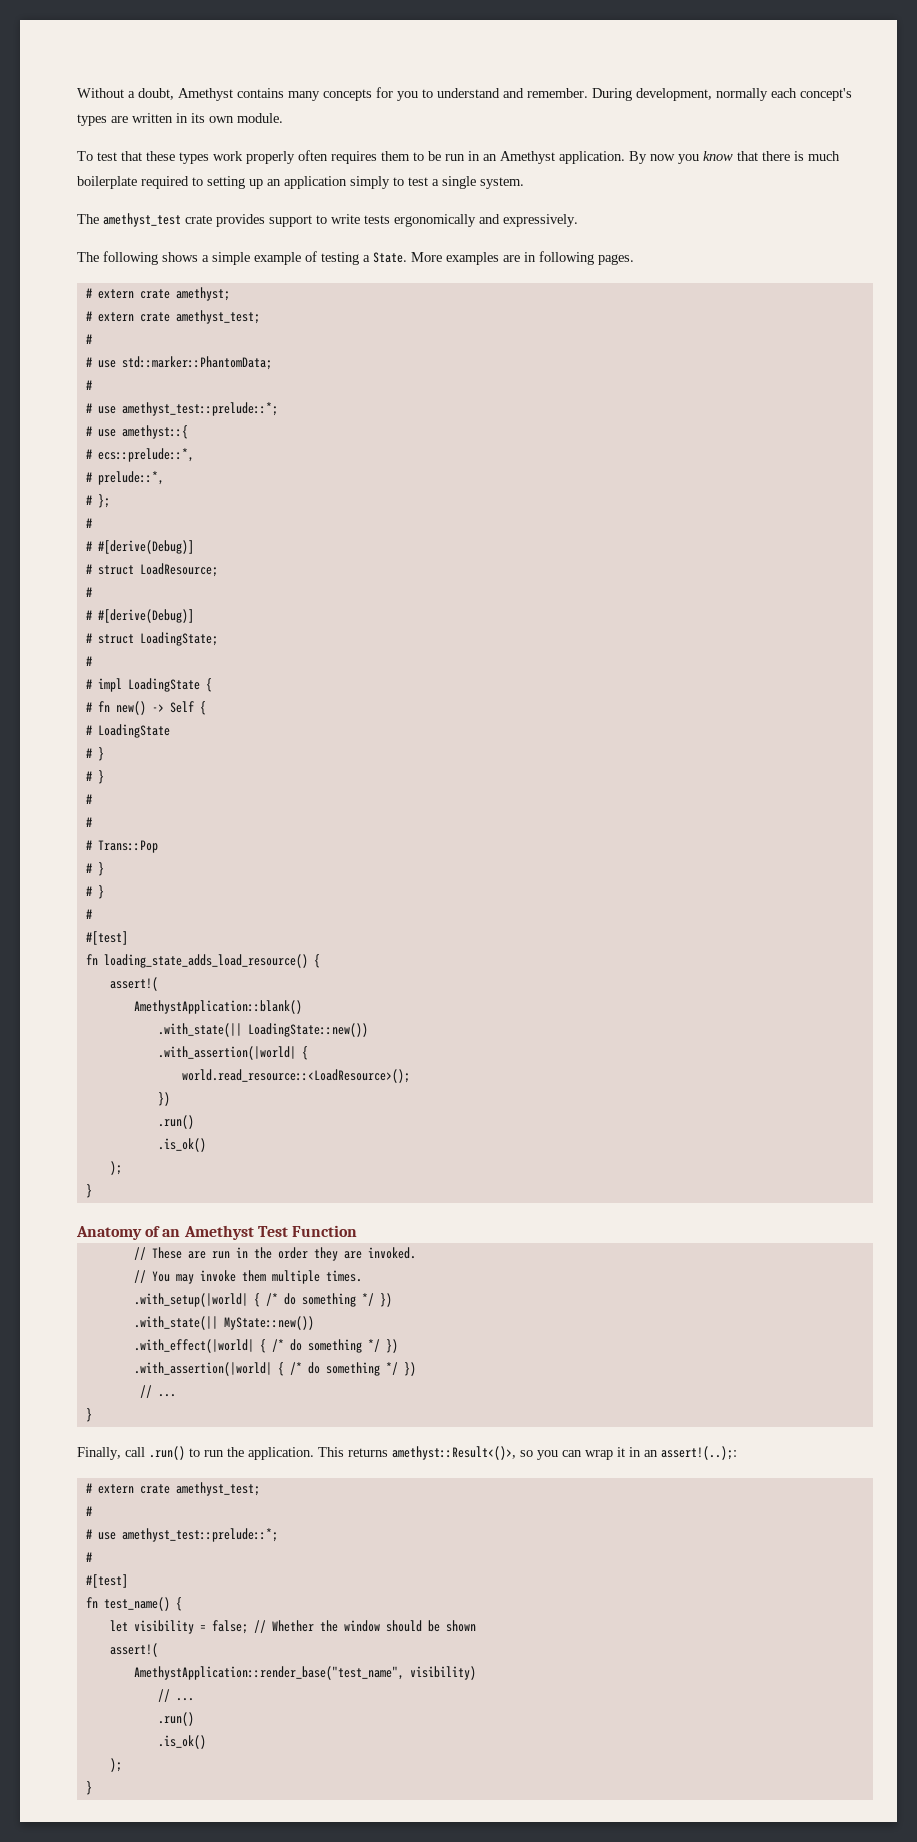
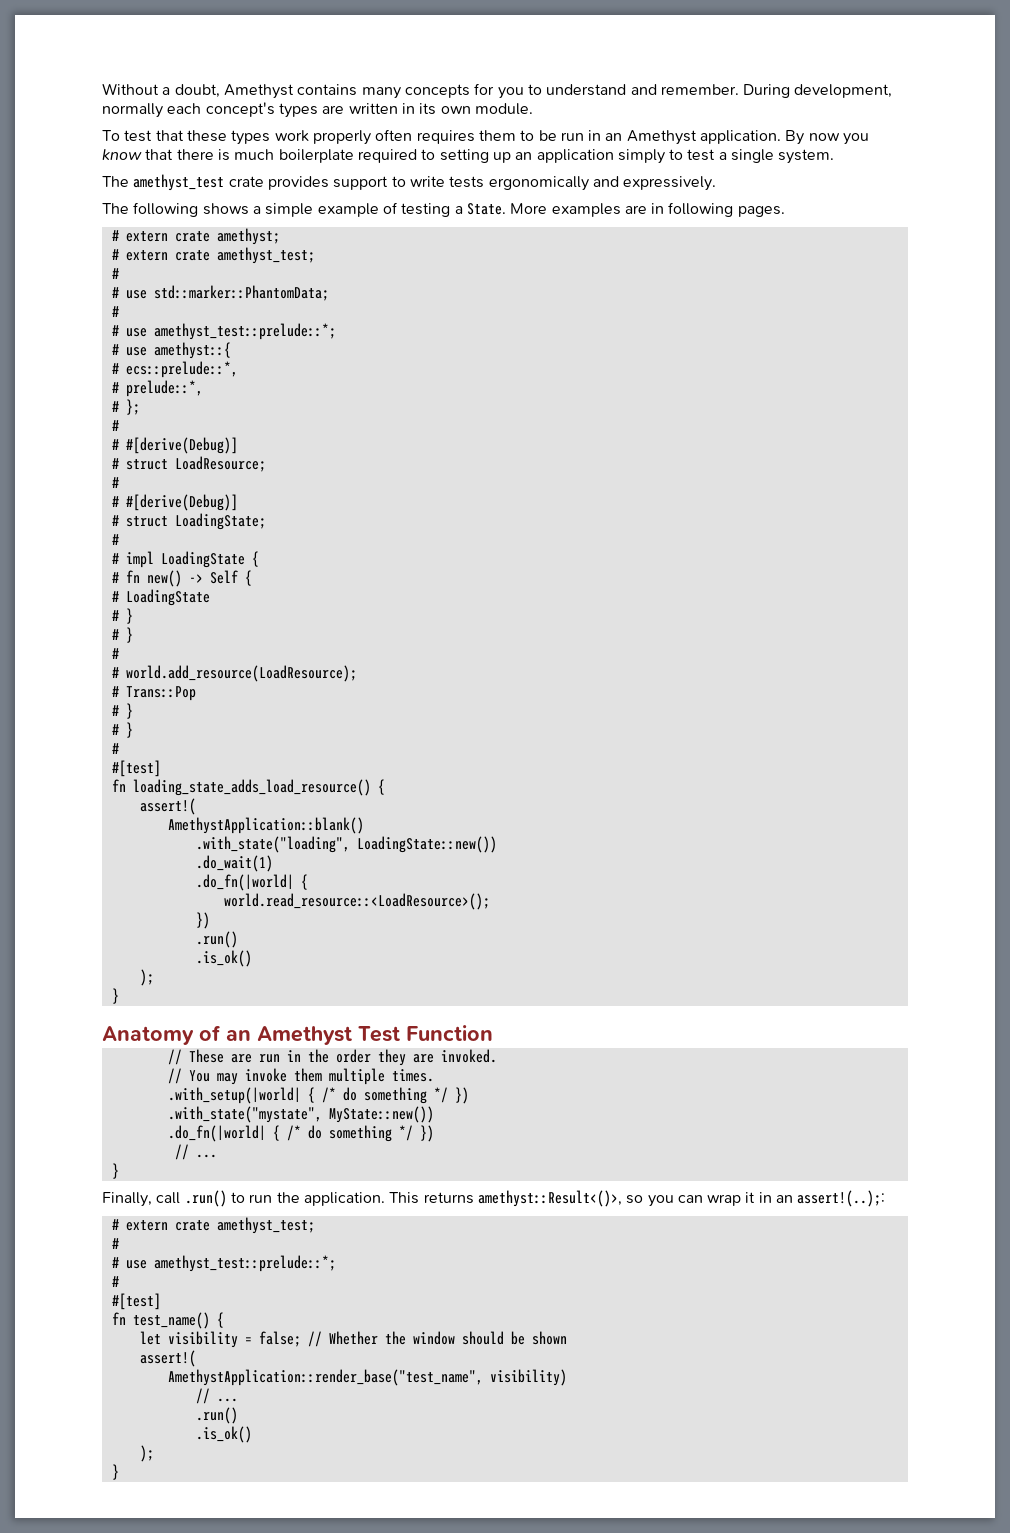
(92, 822) none -> [125,665,357,682] world.add_resource(LoadResource);
[157,1023,242,1037] .with_state(|| -> [195,836,350,853] .with_state("loading",
[157,1046,296,1060] .with_assertion(|world| -> [195,855,273,872] [195,874,294,891] .do_wait(1) // .do_fn(|world|
[133,1316,218,1330] .with_state(|| -> [167,1106,322,1123] .with_state("mystate",
[133,1339,398,1353] [133,1362,272,1376] .with_effect(|world| { /* do something */ }) // .with_assertion(|world| -> [167,1125,266,1142] .do_fn(|world|

